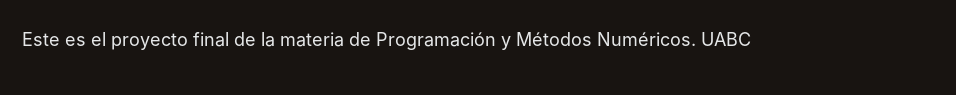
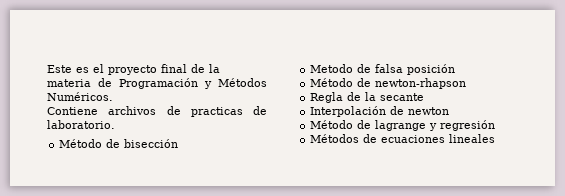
[701,32,751,46] UABC -> [47,106,267,117] [47,120,115,129] [59,139,179,148] [310,64,456,75] [310,78,467,89] [310,92,425,103] [310,106,450,117] [310,120,496,131] [310,134,496,143] // Contiene archivos de practicas de laboratorio. // Método de bisección // Metodo de falsa posición // Método de newton-rhapson // Regla de la secante // Interpolación de newton // Método de lagrange y regresión // Métodos de ecuaciones lineales

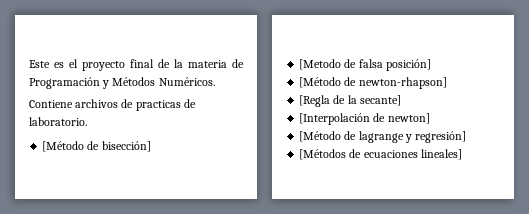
[59,139,179,148] [310,64,456,75] [310,78,467,89] [310,92,425,103] [310,106,450,117] [310,120,354,129] Método de bisección // Metodo de falsa posición // Método de newton-rhapson // Regla de la secante // Interpolación de newton // Método -> [42,141,151,152] [299,59,431,71] [299,77,447,89] [299,95,401,107] [299,113,430,125] [299,131,342,142] [Método de bisección] // [Metodo de falsa posición] // [Método de newton-rhapson] // [Regla de la secante] // [Interpolación de newton] // [Método
[440,120,496,131] [310,134,360,143] regresión // Métodos -> [415,131,467,143] [299,149,347,160] regresión] // [Métodos
[449,134,496,143] lineales -> [420,149,462,160] lineales]

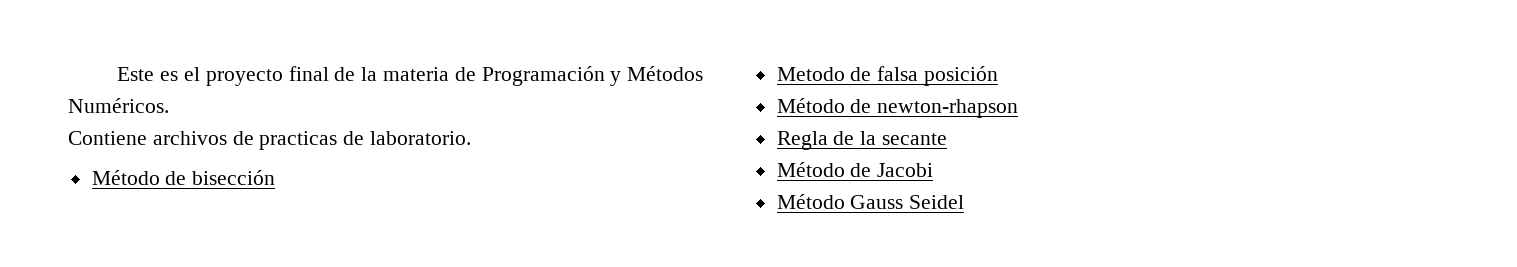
[42,141,151,152] [299,59,431,71] [299,77,447,89] [299,95,401,107] [299,113,430,125] [299,131,467,143] [299,149,462,160] [Método de bisección] // [Metodo de falsa posición] // [Método de newton-rhapson] // [Regla de la secante] // [Interpolación de newton] // [Método de lagrange y regresión] // [Métodos de ecuaciones lineales] -> [91,170,276,185] [776,66,999,86] [776,98,1019,118] [776,131,948,150] [776,162,934,177] [776,194,965,209] Método de bisección // Metodo de falsa posición // Método de newton-rhapson // Regla de la secante // Método de Jacobi // Método Gauss Seidel

